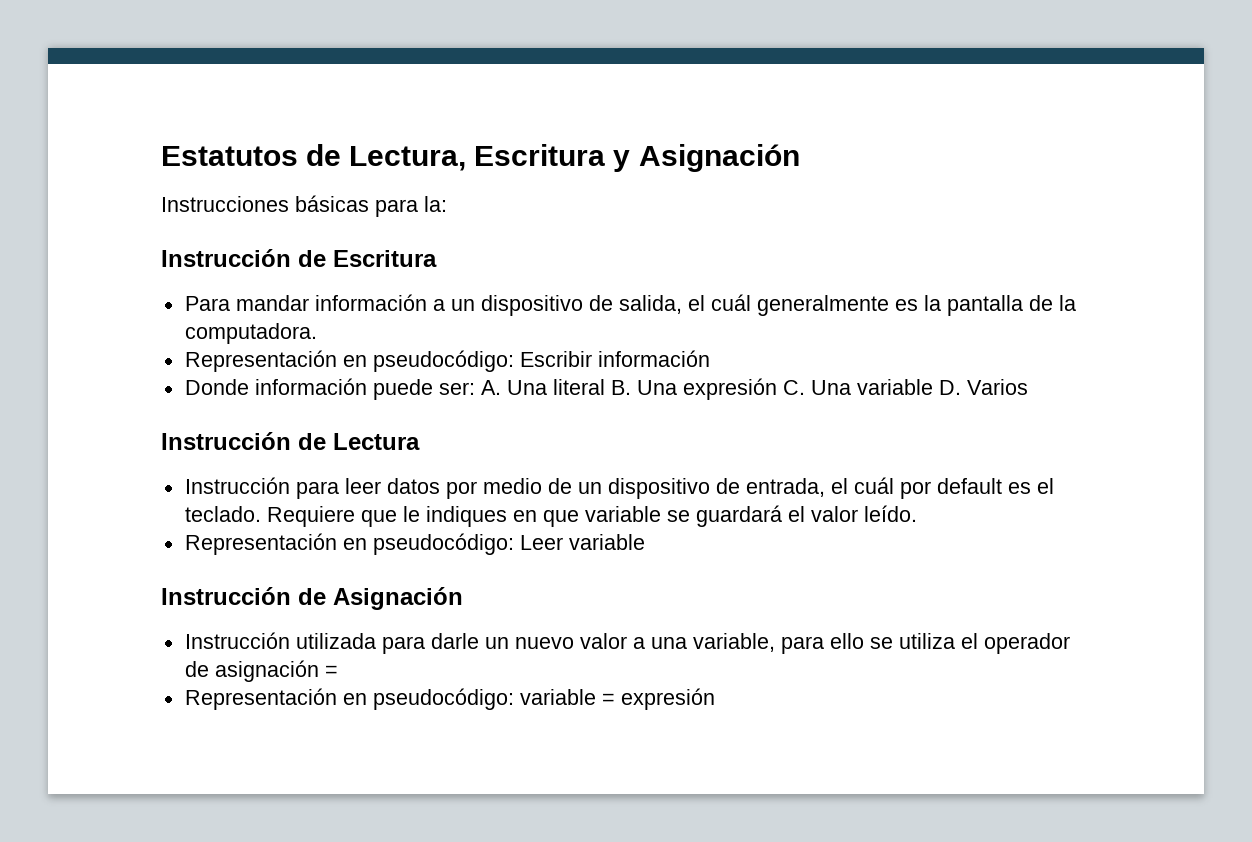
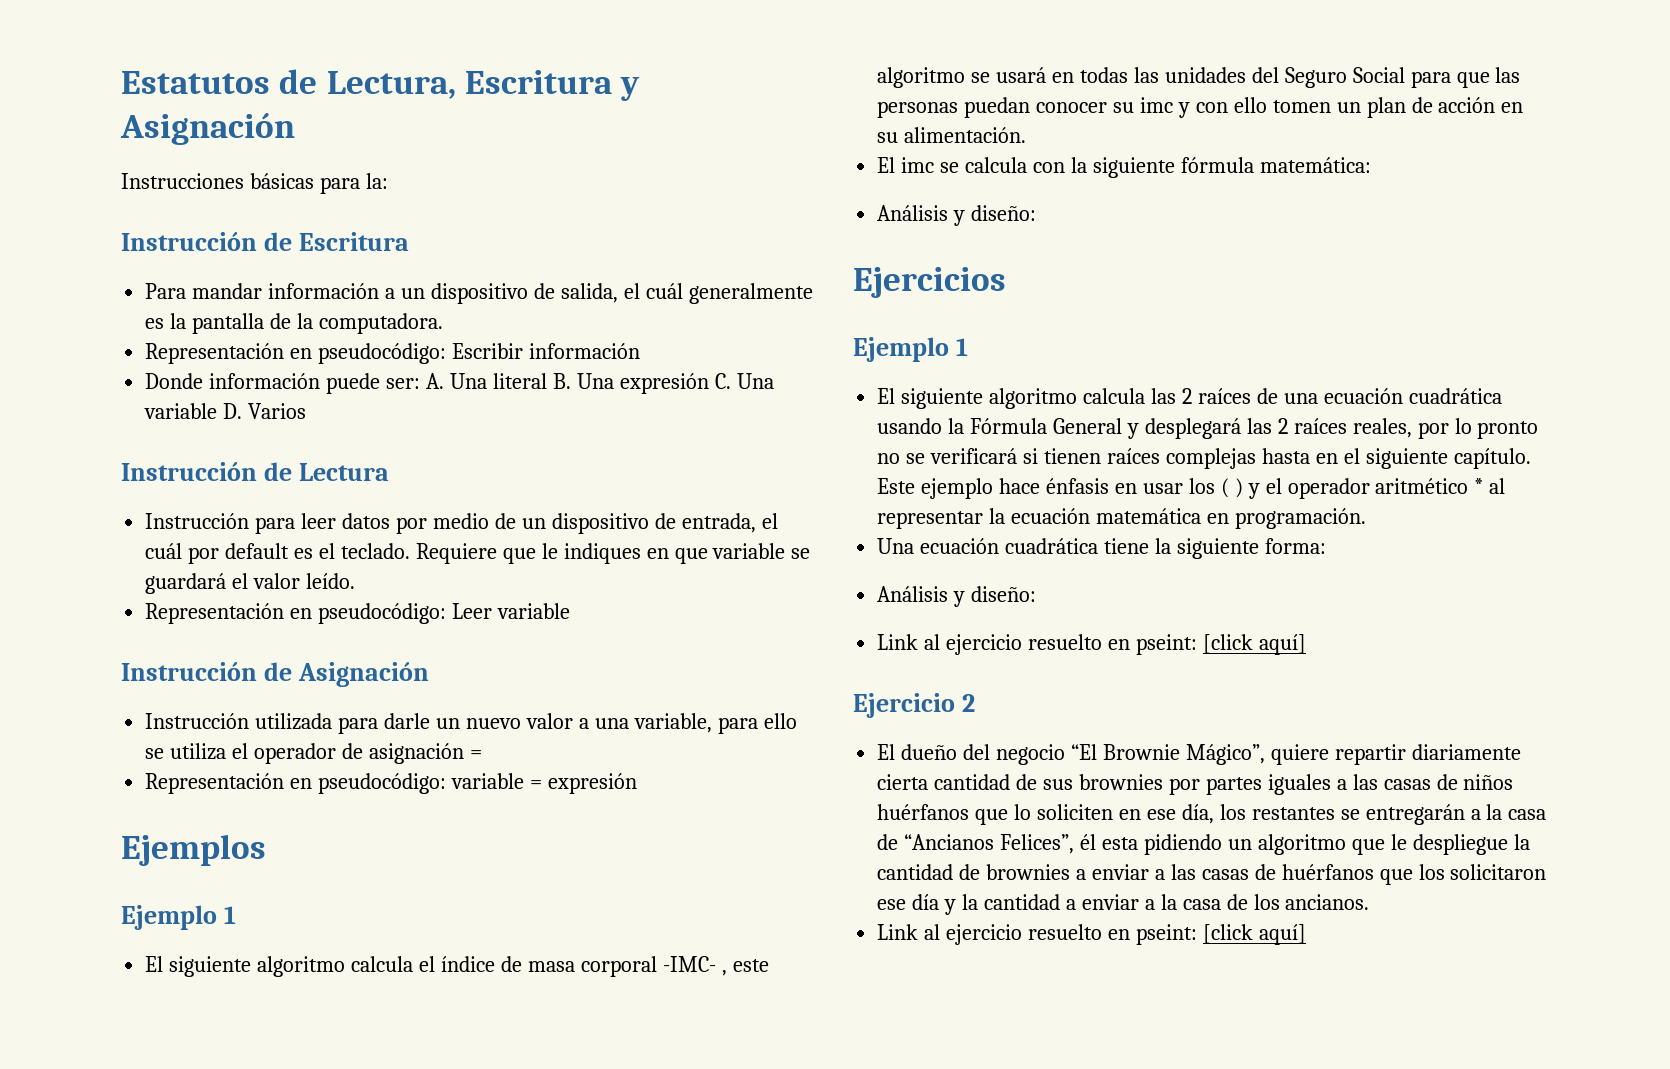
(715, 699) none -> [121,834,266,866] [121,905,236,930] [145,956,769,977] [877,67,1521,88] [877,97,1524,118] [877,127,1027,143] [877,157,1371,178] [877,205,1037,226] [853,267,1006,298] [853,337,968,362] [877,388,1502,409] [877,418,1539,439] [877,448,1531,469] [877,478,1506,499] [877,508,1366,529] [877,538,1326,559] [877,586,1037,607] [877,634,1306,655] [853,693,975,718] [877,744,1521,765] [877,774,1514,795] [877,804,1547,825] [877,834,1530,855] [877,864,1547,885] [877,894,1370,915] [877,924,1306,945] // Ejemplos // Ejemplo 1 // El siguiente algoritmo calcula el índice de masa corporal -IMC- , este algoritmo se usará en todas las unidades del Seguro Social para que las personas puedan conocer su imc y con ello tomen un plan de acción en su alimentación. // El imc se calcula con la siguiente fórmula matemática: // Análisis y diseño: // Ejercicios // Ejemplo 1 // El siguiente algoritmo calcula las 2 raíces de una ecuación cuadrática usando la Fórmula General y desplegará las 2 raíces reales, por lo pronto no se verificará si tienen raíces complejas hasta en el siguiente capítulo. Este ejemplo hace énfasis en usar los ( ) y el operador aritmético * al representar la ecuación matemática en programación. // Una ecuación cuadrática tiene la siguiente forma: // Análisis y diseño: // Link al ejercicio resuelto en pseint: [click aquí] // Ejercicio 2 // El dueño del negocio “El Brownie Mágico”, quiere repartir diariamente cierta cantidad de sus brownies por partes iguales a las casas de niños huérfanos que lo soliciten en ese día, los restantes se entregarán a la casa de “Ancianos Felices”, él esta pidiendo un algoritmo que le despliegue la cantidad de brownies a enviar a las casas de huérfanos que los solicitaron ese día y la cantidad a enviar a la casa de los ancianos. // Link al ejercicio resuelto en pseint: [click aquí]

